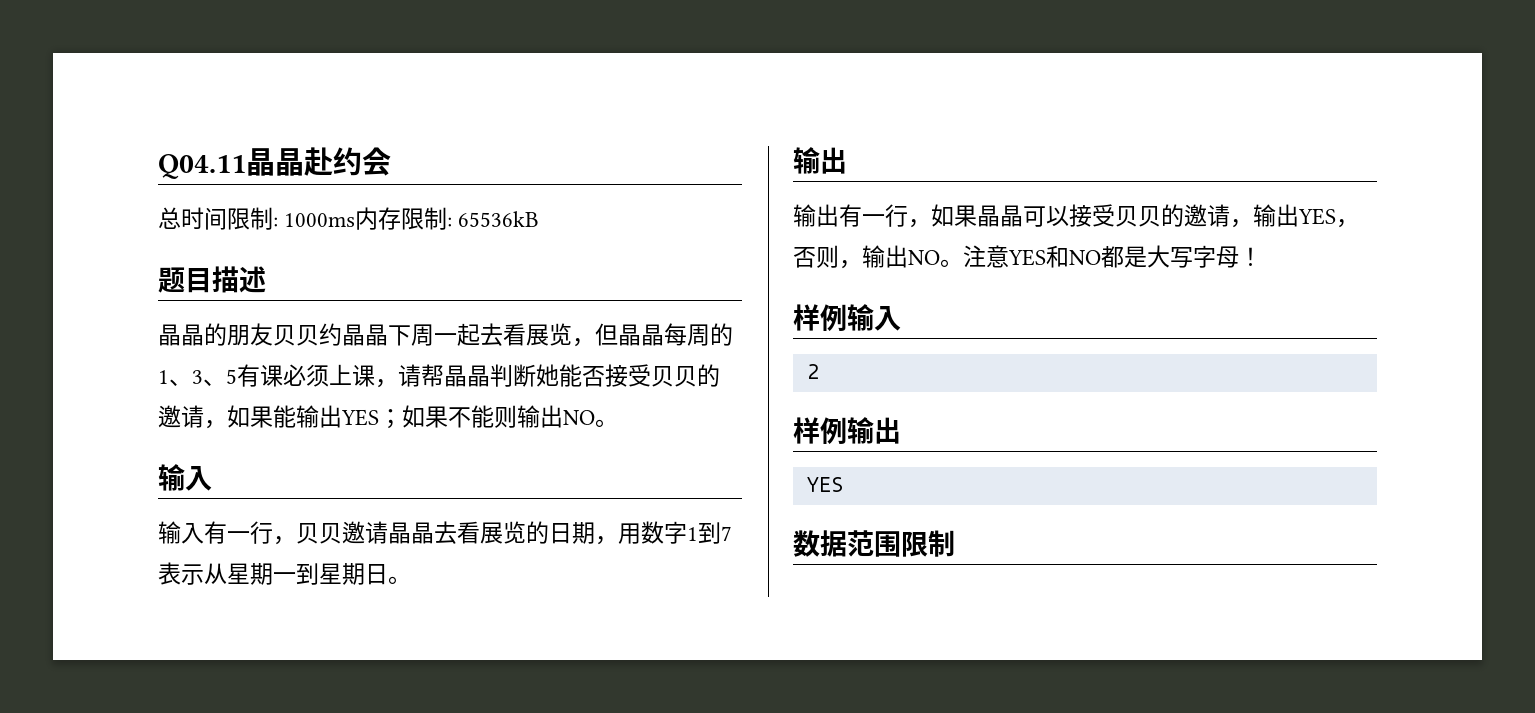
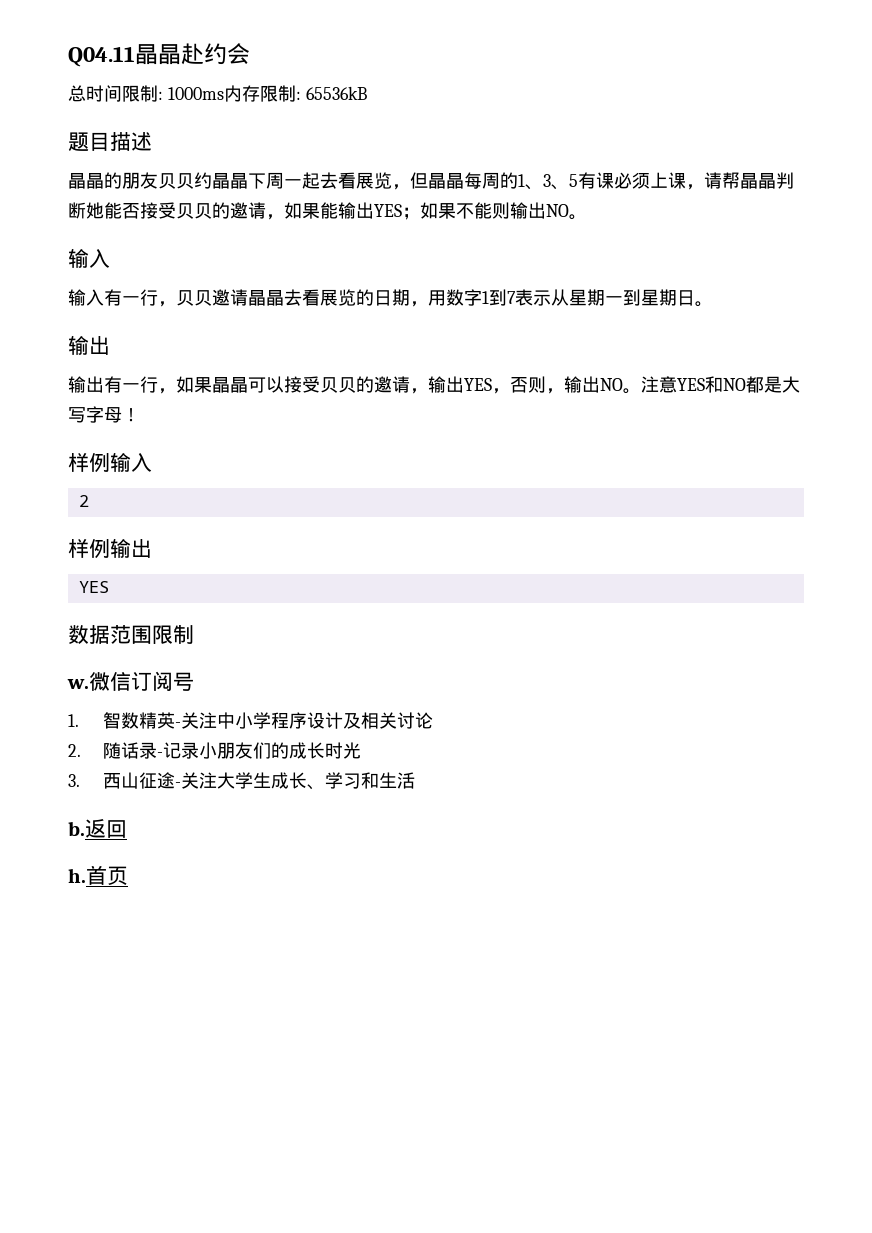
(955, 543) none -> [67,671,194,691] [68,712,433,729] [68,742,361,759] [68,772,415,790] [68,819,127,838] [68,865,128,885] // w.微信订阅号 // 1.智数精英-关注中小学程序设计及相关讨论 // 2.随话录-记录小朋友们的成长时光 // 3.西山征途-关注大学生成长、学习和生活 // b.返回 // h.首页

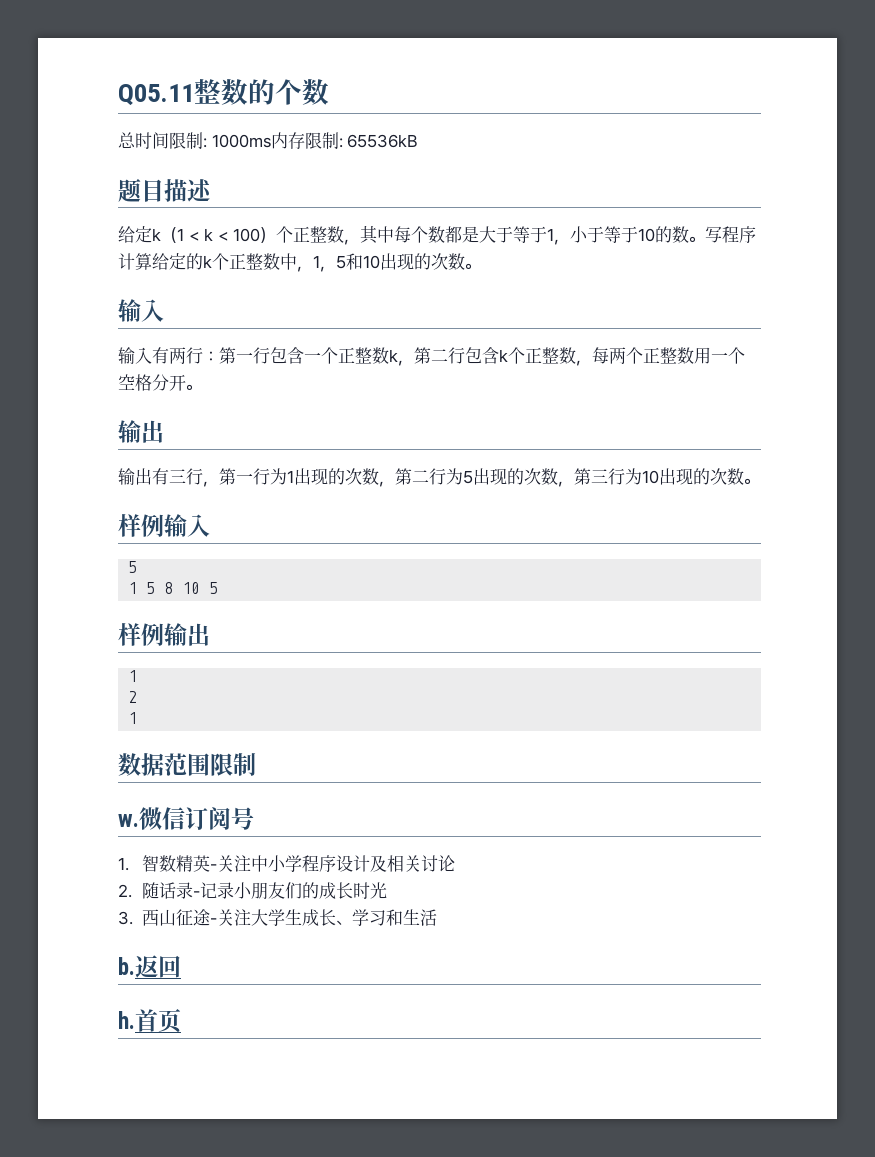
[68,43,250,67] Q04.11晶晶赴约会 -> [118,79,329,106] Q05.11整数的个数
[68,172,794,190] [68,202,587,220] [68,248,110,268] [68,289,713,307] [68,335,110,355] [68,376,800,394] [68,406,140,423] [68,452,152,473] [78,495,89,507] 晶晶的朋友贝贝约晶晶下周一起去看展览，但晶晶每周的1、3、5有课必须上课，请帮晶晶判断她能否接受贝贝的邀请，如果能输出YES；如果不能则输出NO。 // 输入 // 输入有一行，贝贝邀请晶晶去看展览的日期，用数字1到7表示从星期一到星期日。 // 输出 // 输出有一行，如果晶晶可以接受贝贝的邀请，输出YES，否则，输出NO。注意YES和NO都是大写字母！ // 样例输入 // 2 -> [118,225,757,245] [118,253,481,272] [118,299,164,322] [118,347,745,366] [118,374,202,391] [118,420,164,443] [118,468,760,487] [118,514,210,537] [128,561,138,573] [128,582,219,594] 给定k（1 < k < 100）个正整数，其中每个数都是大于等于1，小于等于10的数。写程序计算给定的k个正整数中，1，5和10出现的次数。 // 输入 // 输入有两行：第一行包含一个正整数k，第二行包含k个正整数，每两个正整数用一个空格分开。 // 输出 // 输出有三行，第一行为1出现的次数，第二行为5出现的次数，第三行为10出现的次数。 // 样例输入 // 5 // 1 5 8 10 5
[78,581,109,593] YES -> [128,670,138,682] [128,691,138,703] [128,712,138,724] 1 // 2 // 1

